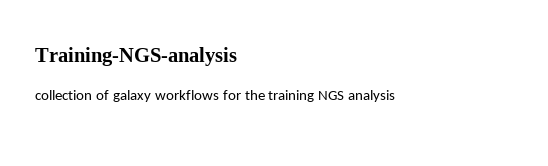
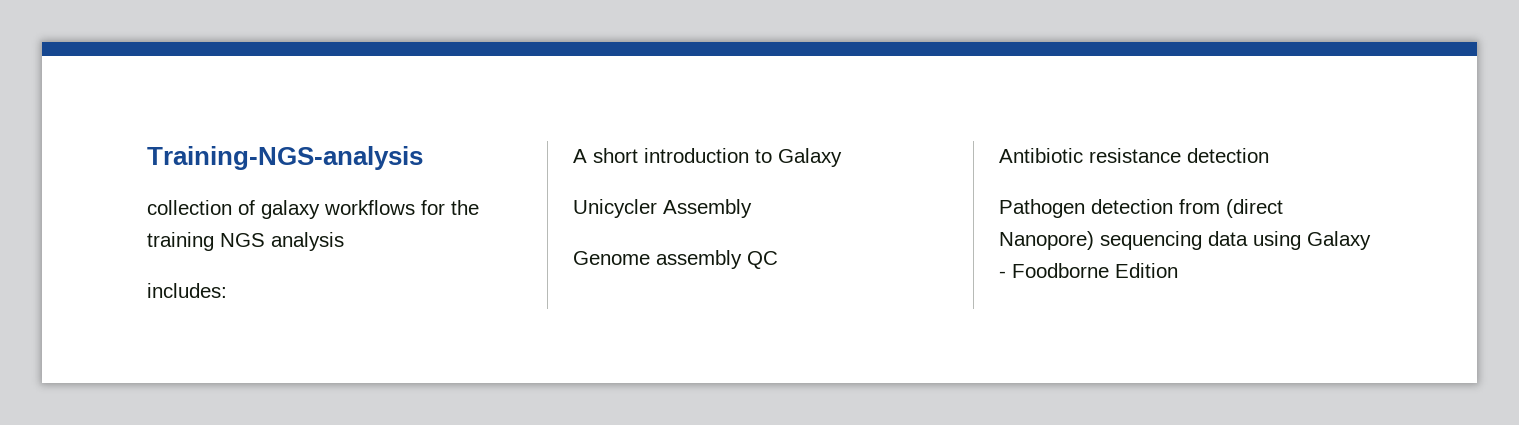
(396, 96) none -> [147,283,227,298] [573,148,842,167] [573,199,752,218] [573,250,778,269] [999,148,1269,163] [999,199,1283,218] [999,231,1371,250] [999,263,1178,278] // includes: // A short introduction to Galaxy // Unicycler Assembly // Genome assembly QC // Antibiotic resistance detection // Pathogen detection from (direct Nanopore) sequencing data using Galaxy - Foodborne Edition

